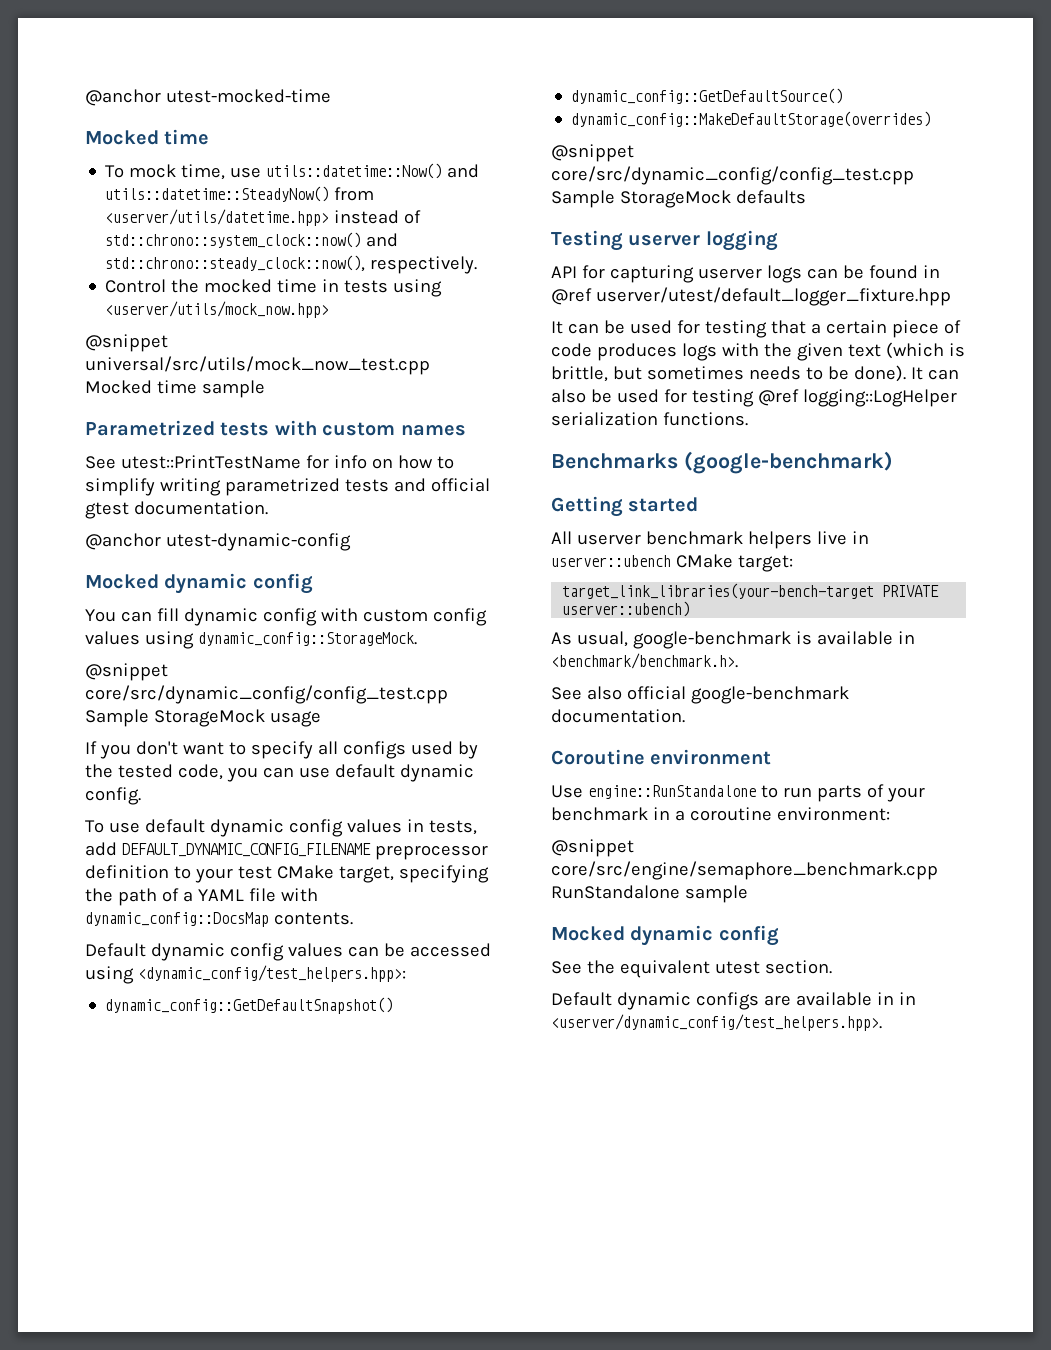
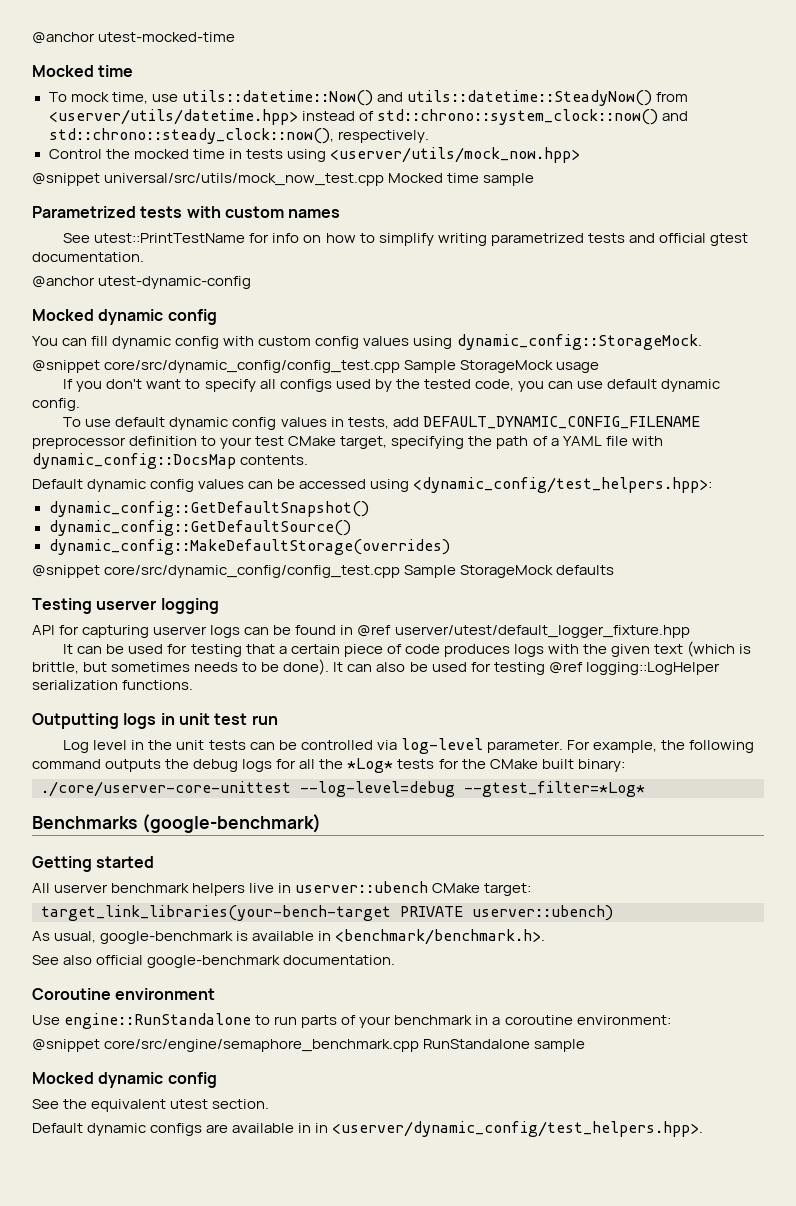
(748, 419) none -> [32,713,278,729] [63,738,754,754] [32,758,625,773] [41,781,645,797] // Outputting logs in unit test run // Log level in the unit tests can be controlled via log-level parameter. For example, the following command outputs the debug logs for all the *Log* tests for the CMake built binary: // ./core/userver-core-unittest --log-level=debug --gtest_filter=*Log*

